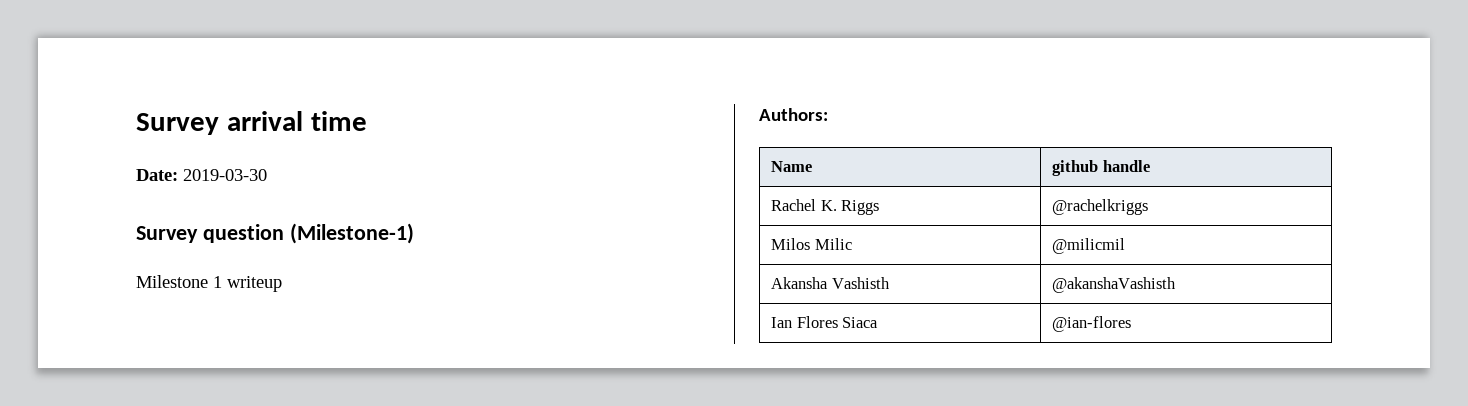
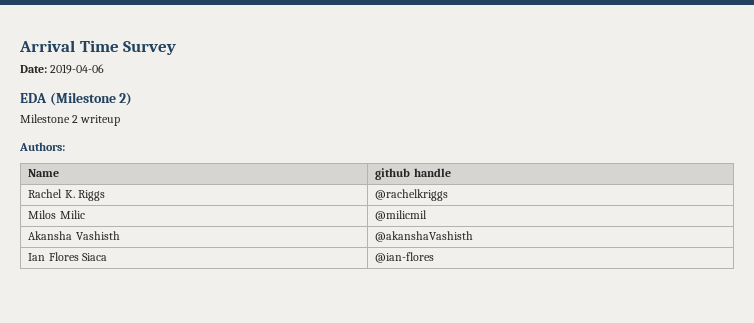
[136,111,367,135] Survey arrival time -> [19,40,177,55] Arrival Time Survey
[183,169,267,181] [136,223,414,244] 2019-03-30 // Survey question (Milestone-1) -> [50,64,105,74] [20,92,133,106] 2019-04-06 // EDA (Milestone 2)
[213,276,222,288] 1 -> [72,115,79,123] 2

